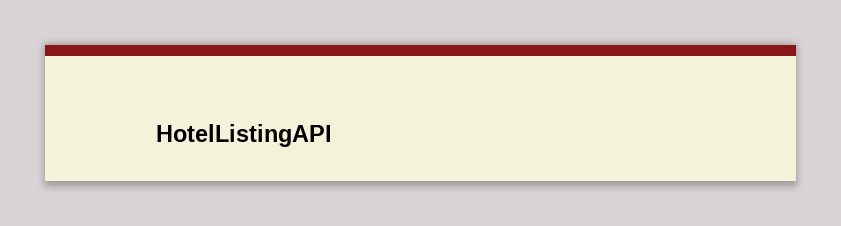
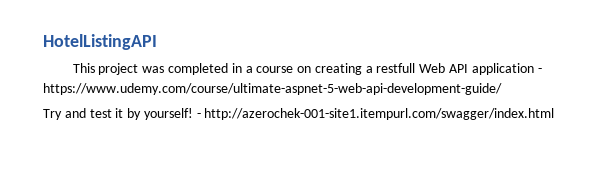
(332, 135) none -> [72,63,542,75] [43,83,502,95] [43,108,555,120] // This project was completed in a course on creating a restfull Web API application - https://www.udemy.com/course/ultimate-aspnet-5-web-api-development-guide/ // Try and test it by yourself! - http://azerochek-001-site1.itempurl.com/swagger/index.html

